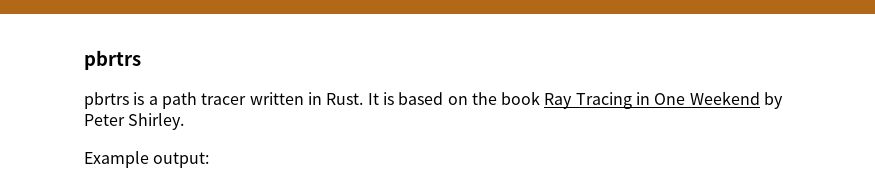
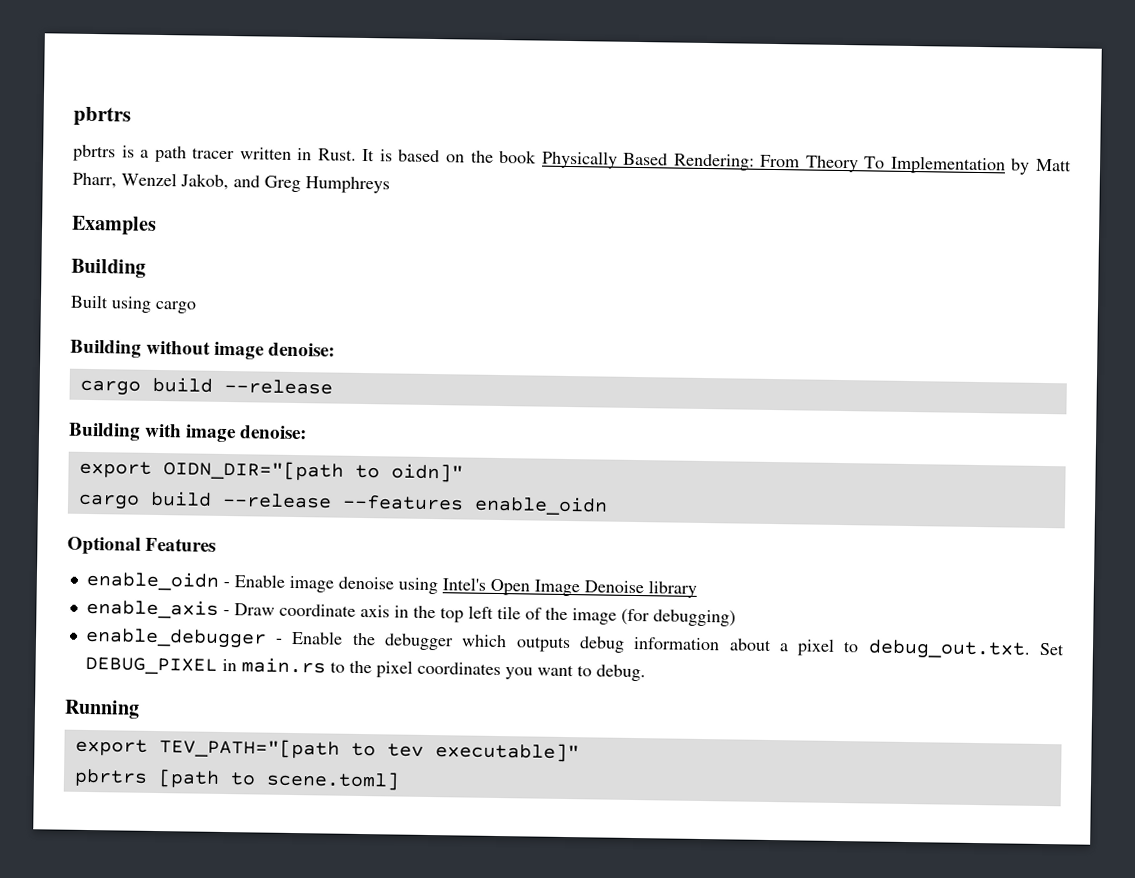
[544,91,784,109] [84,113,185,130] [84,151,210,168] Ray Tracing in One Weekend by Peter Shirley. // Example output: -> [540,150,1072,175] [72,172,390,194] [71,215,157,235] [71,258,146,278] [70,294,196,314] [70,339,336,360] [79,376,333,396] [68,422,308,443] [78,460,464,483] [77,490,608,516] [67,536,217,555] [85,570,697,598] [85,598,736,627] [84,627,1065,660] [84,656,646,682] [64,699,140,719] [74,738,580,763] [73,768,400,791] Physically Based Rendering: From Theory To Implementation by Matt Pharr, Wenzel Jakob, and Greg Humphreys // Examples // Building // Built using cargo // Building without image denoise: // cargo build --release // Building with image denoise: // export OIDN_DIR="[path to oidn]" // cargo build --release --features enable_oidn // Optional Features // enable_oidn - Enable image denoise using Intel's Open Image Denoise library // enable_axis - Draw coordinate axis in the top left tile of the image (for debugging) // enable_debugger - Enable the debugger which outputs debug information about a pixel to debug_out.txt. Set DEBUG_PIXEL in main.rs to the pixel coordinates you want to debug. // Running // export TEV_PATH="[path to tev executable]" // pbrtrs [path to scene.toml]

